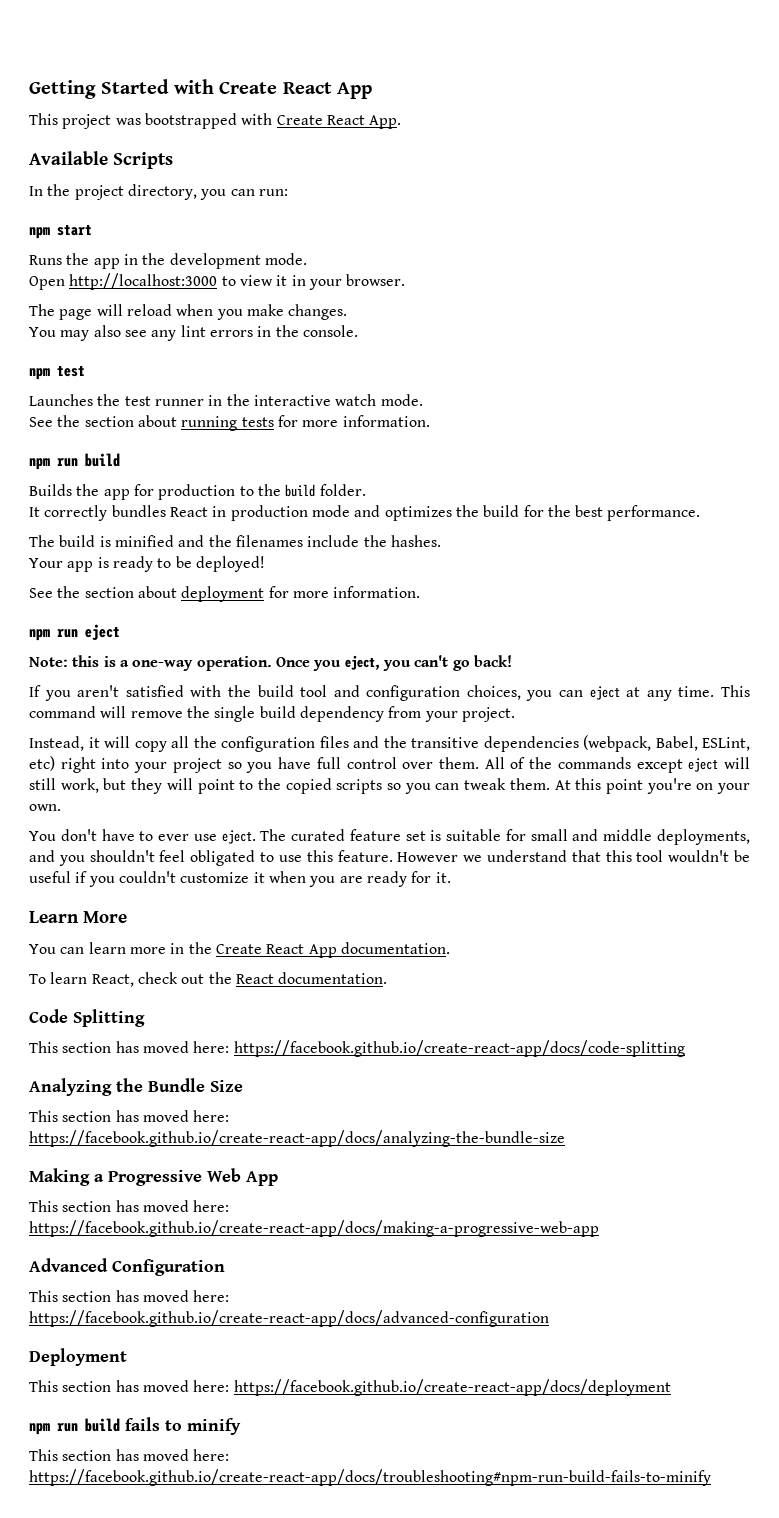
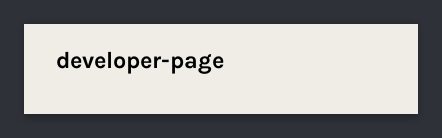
[29,79,372,99] [29,113,402,129] [29,151,173,169] [29,184,288,200] [29,225,92,239] [29,253,307,269] [29,273,406,290] [29,304,348,320] [29,325,358,341] [29,366,85,380] [29,394,423,406] [29,415,430,431] [29,453,120,470] [29,484,366,500] [29,505,701,521] [29,535,441,547] [29,556,265,572] [29,586,421,602] [29,624,120,641] [29,655,512,671] [29,685,750,701] [29,706,515,722] [29,735,750,752] [29,756,750,773] [29,778,751,794] [29,804,61,811] [29,829,750,845] [29,850,750,866] [29,871,451,887] [29,911,127,923] [29,942,450,958] [29,972,388,987] [29,1009,145,1027] [29,1040,685,1057] [29,1078,243,1096] [29,1110,230,1122] [29,1130,565,1147] [29,1168,278,1186] [29,1200,230,1212] [29,1220,599,1237] [29,1258,225,1276] [29,1290,230,1302] [29,1310,549,1327] [29,1348,127,1366] [29,1379,671,1396] [29,1417,241,1435] [29,1449,230,1461] [29,1469,711,1486] Getting Started with Create React App // This project was bootstrapped with Create React App. // Available Scripts // In the project directory, you can run: // npm start // Runs the app in the development mode. // Open http://localhost:3000 to view it in your browser. // The page will reload when you make changes. // You may also see any lint errors in the console. // npm test // Launches the test runner in the interactive watch mode. // See the section about running tests for more information. // npm run build // Builds the app for production to the build folder. // It correctly bundles React in production mode and optimizes the build for the best performance. // The build is minified and the filenames include the hashes. // Your app is ready to be deployed! // See the section about deployment for more information. // npm run eject // Note: this is a one-way operation. Once you eject, you can't go back! // If you aren't satisfied with the build tool and configuration choices, you can eject at any time. This command will remove the single build dependency from your project. // Instead, it will copy all the configuration files and the transitive dependencies (webpack, Babel, ESLint, etc) right into your project so you have full control over them. All of the commands except eject will still work, but they will point to the copied scripts so you can tweak them. At this point you're on your own. // You don't have to ever use eject. The curated feature set is suitable for small and middle deployments, and you shouldn't feel obligated to use this feature. However we understand that this tool wouldn't be useful if you couldn't customize it when you are ready for it. // Learn More // You can learn more in the Create React App documentation. // To learn React, check out the React documentation. // Code Splitting // This section has moved here: https://facebook.github.io/create-react-app/docs/code-splitting // Analyzing the Bundle Size // This section has moved here: https://facebook.github.io/create-react-app/docs/analyzing-the-bundle-size // Making a Progressive Web App // This section has moved here: https://facebook.github.io/create-react-app/docs/making-a-progressive-web-app // Advanced Configuration // This section has moved here: https://facebook.github.io/create-react-app/docs/advanced-configuration // Deployment // This section has moved here: https://facebook.github.io/create-react-app/docs/deployment // npm run build fails to minify // This section has moved here: https://facebook.github.io/create-react-app/docs/troubleshooting#npm-run-build-fails-to-minify -> [56,51,224,74] developer-page

